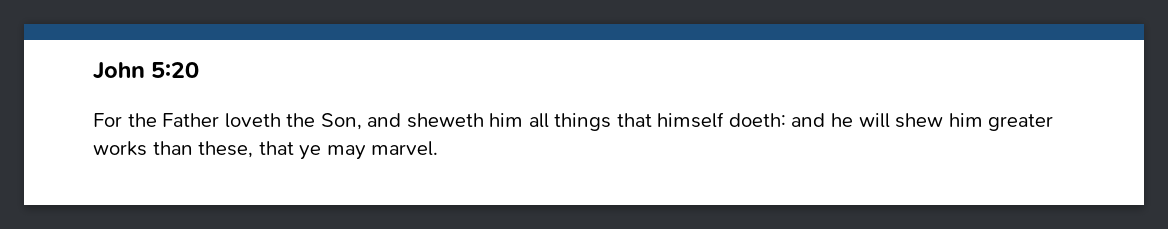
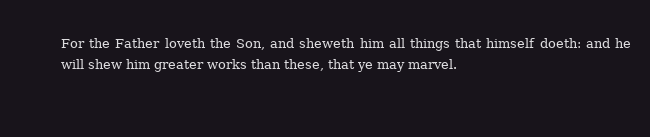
[93,62,200,80] John 5:20 // -> (61, 43) none

